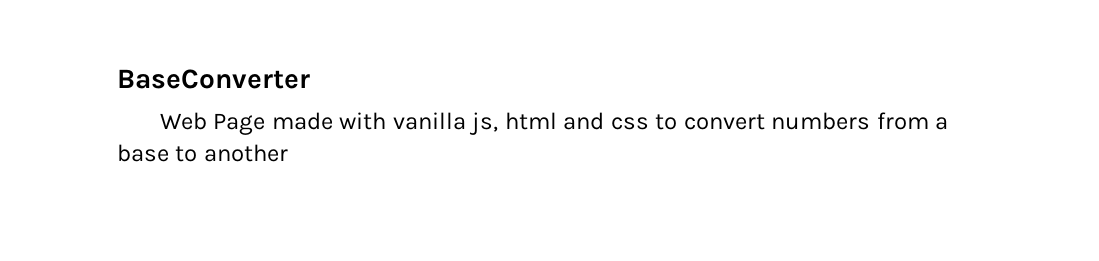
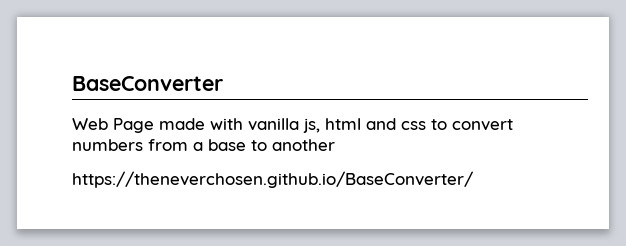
(288, 153) none -> [72,171,473,188] // https://theneverchosen.github.io/BaseConverter/

